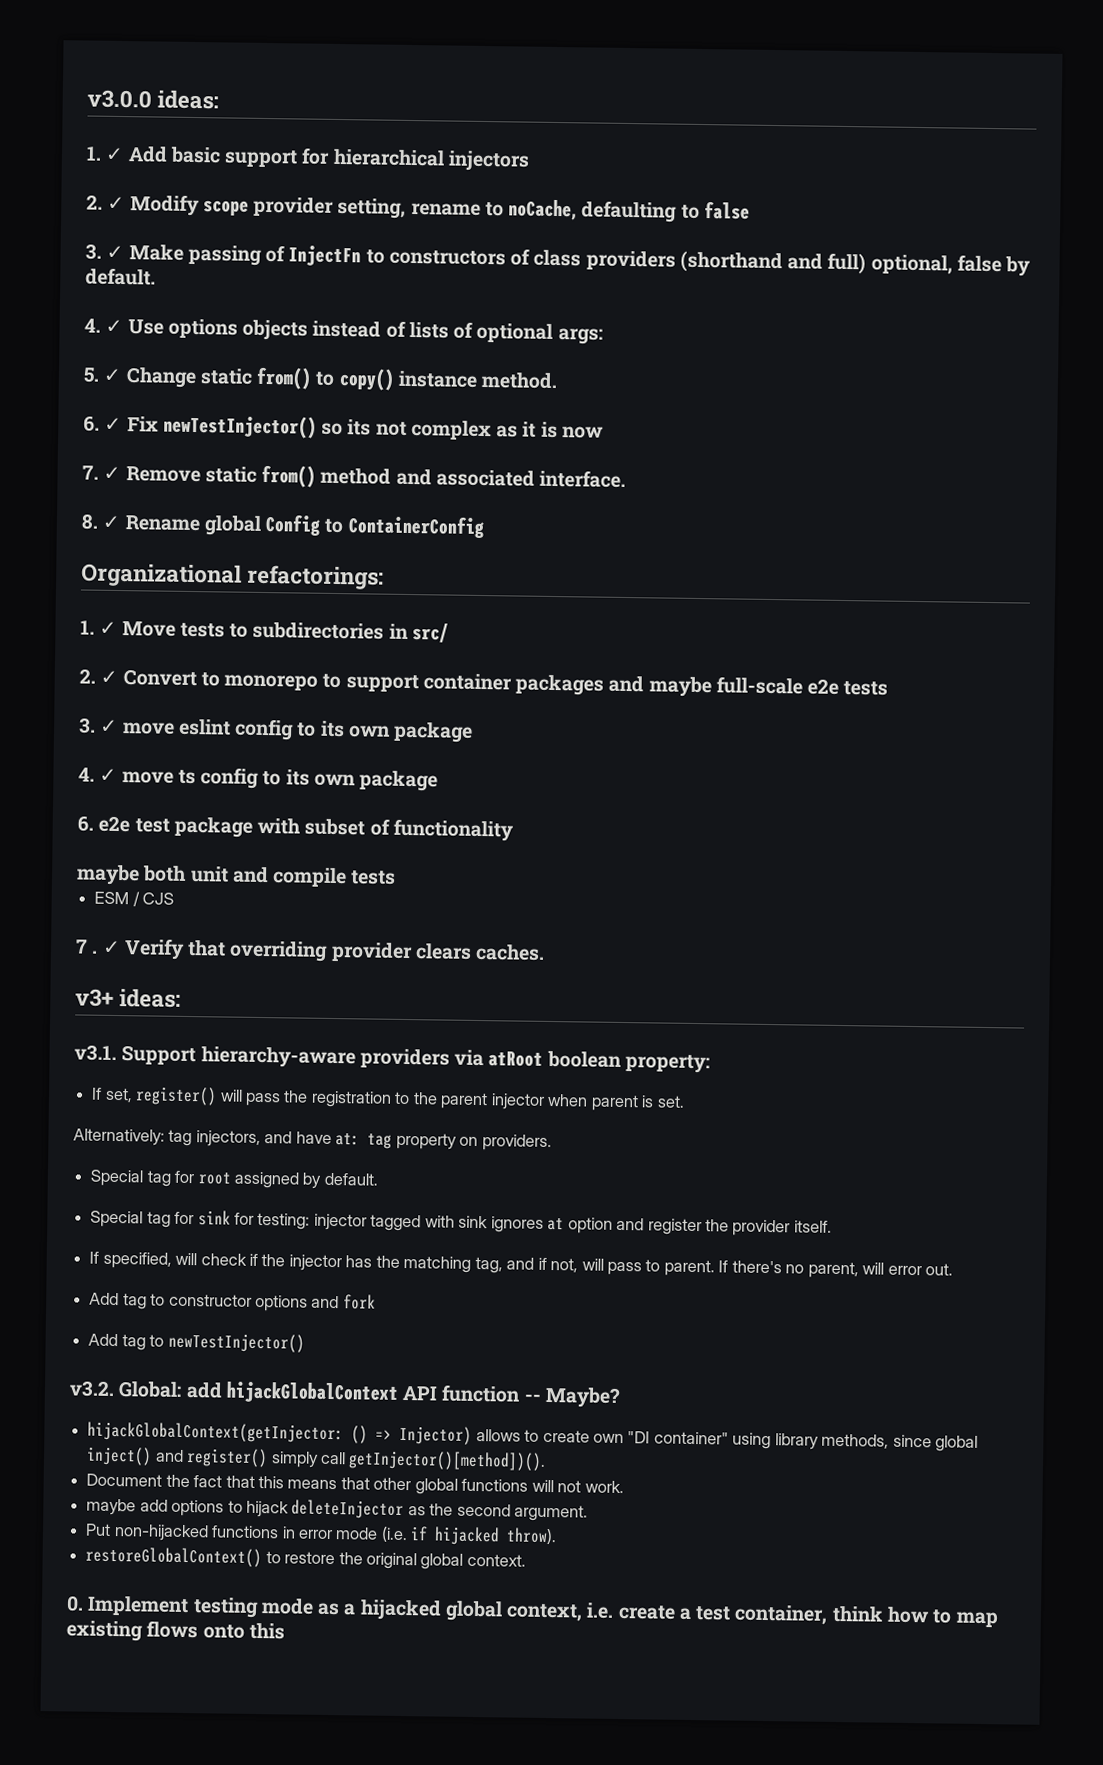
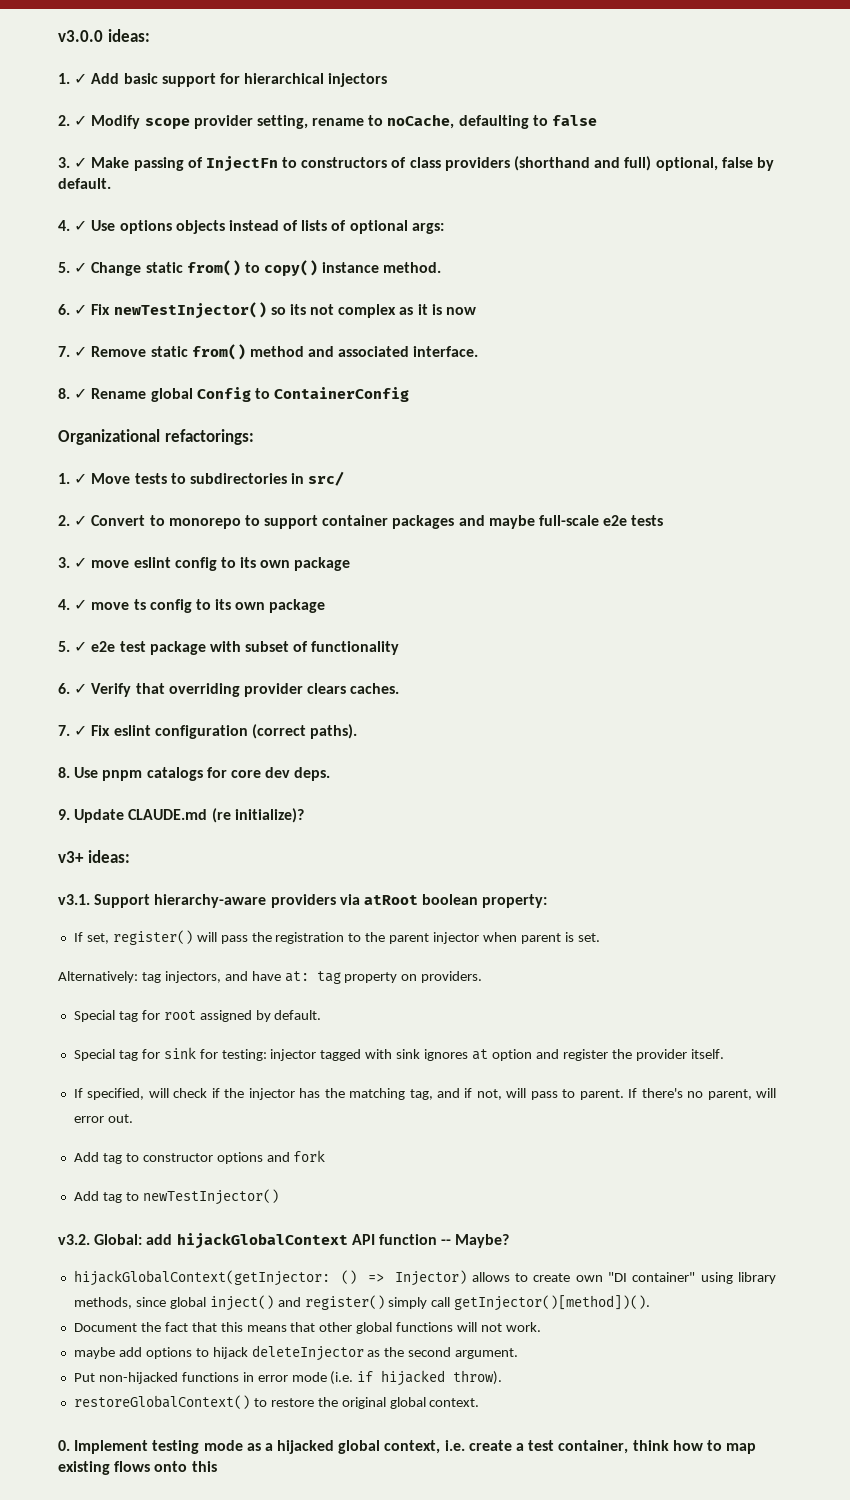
[77,815,94,832] 6. -> [58,641,88,652] 5. ✓
[76,864,397,888] [94,891,175,907] [75,939,99,954] maybe both unit and compile tests // ESM / CJS // 7 . -> [58,683,70,694] 6.
(546, 952) none -> [58,724,358,739] [58,767,331,781] [58,808,304,823] // 7. ✓ Fix eslint configuration (correct paths). // 8. Use pnpm catalogs for core dev deps. // 9. Update CLAUDE.md (re initialize)?

